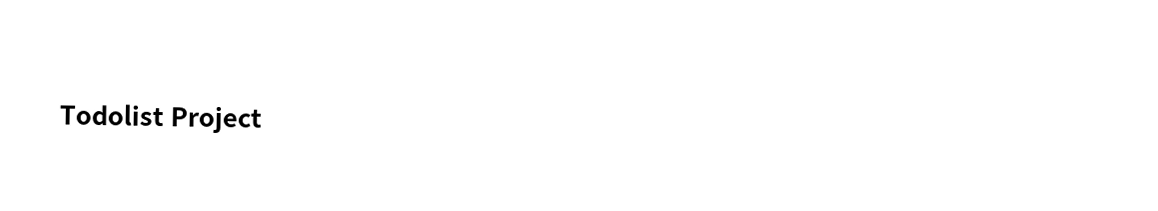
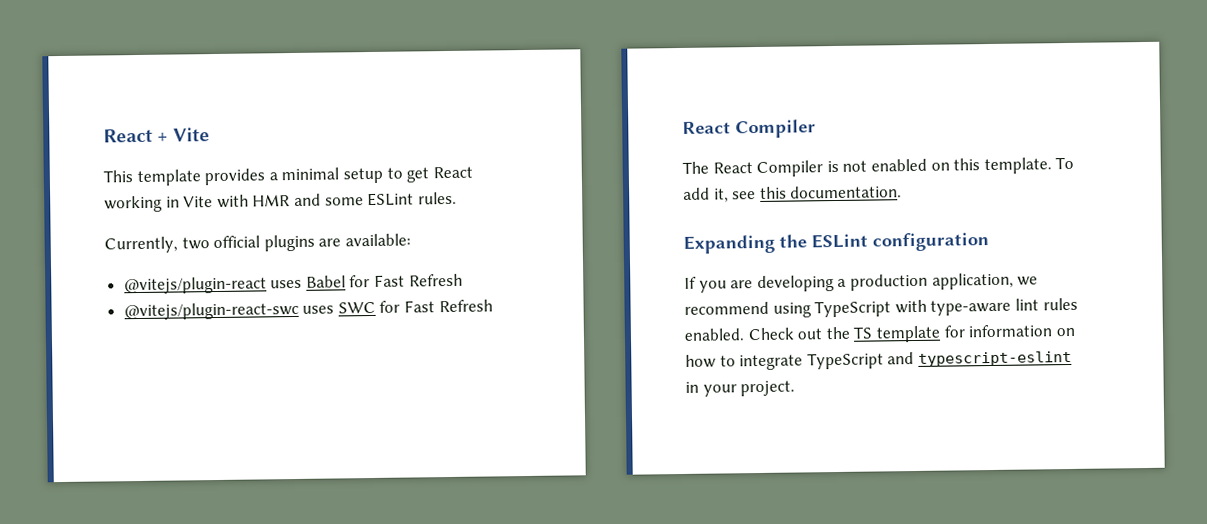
[59,103,262,134] Todolist Project -> [103,127,210,143] [103,166,473,187] [104,191,457,213] [104,233,411,254] [123,273,463,295] [123,299,493,321] [682,119,816,139] [682,156,1075,178] [683,185,903,203] [683,232,989,254] [684,272,1039,293] [684,297,1078,318] [684,324,1075,343] [685,350,1072,371] [685,380,796,397] React + Vite // This template provides a minimal setup to get React working in Vite with HMR and some ESLint rules. // Currently, two official plugins are available: // @vitejs/plugin-react uses Babel for Fast Refresh // @vitejs/plugin-react-swc uses SWC for Fast Refresh // React Compiler // The React Compiler is not enabled on this template. To add it, see this documentation. // Expanding the ESLint configuration // If you are developing a production application, we recommend using TypeScript with type-aware lint rules enabled. Check out the TS template for information on how to integrate TypeScript and typescript-eslint in your project.

